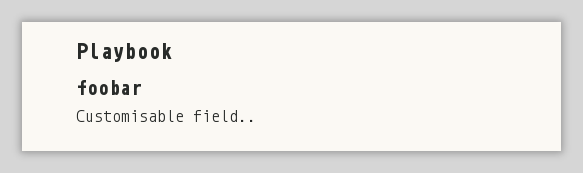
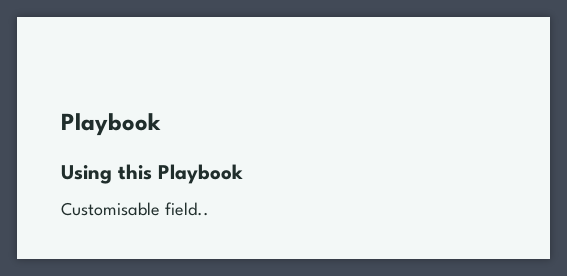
[76,43,172,62] [76,80,142,95] Playbook // foobar -> [61,113,161,136] [61,164,243,184] Playbook // Using this Playbook

